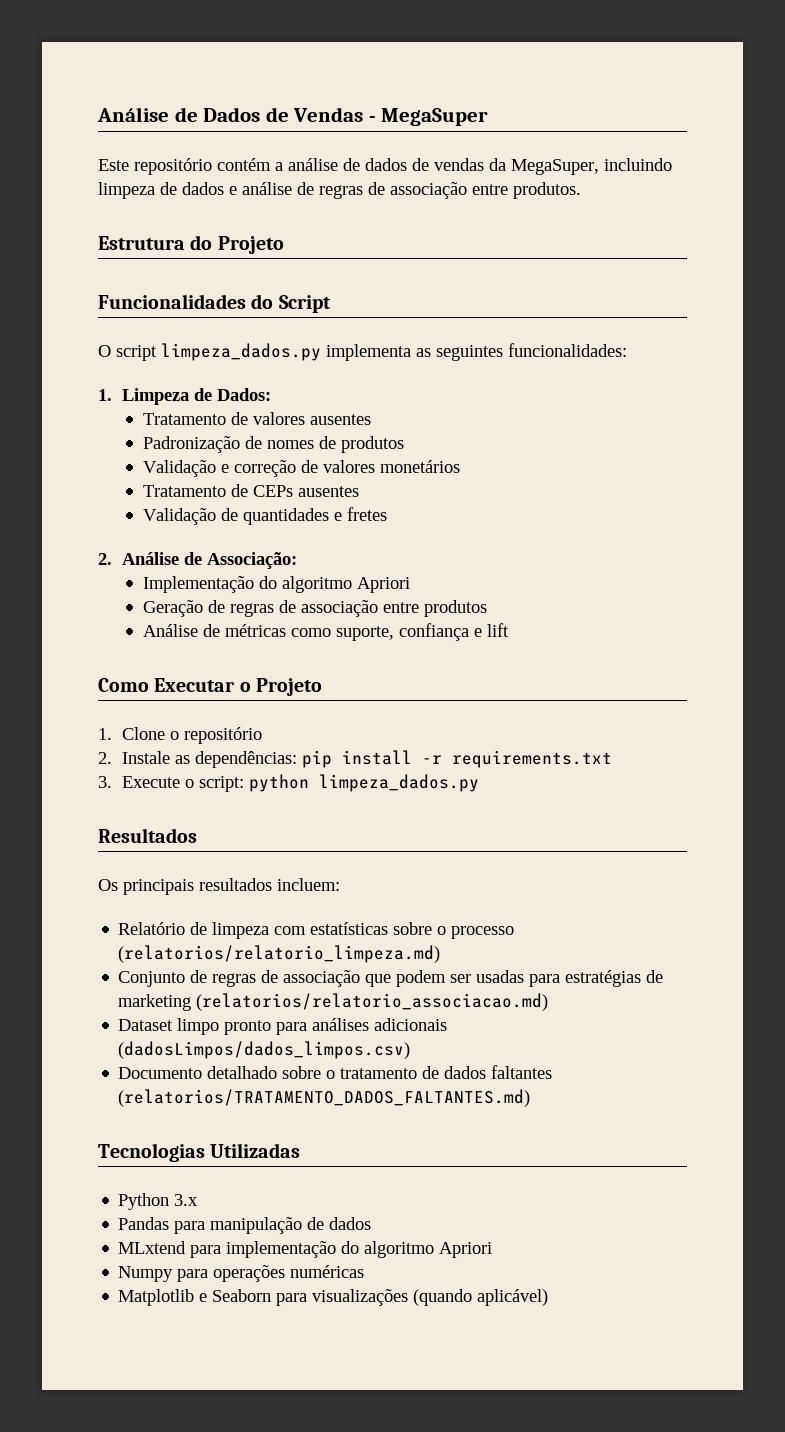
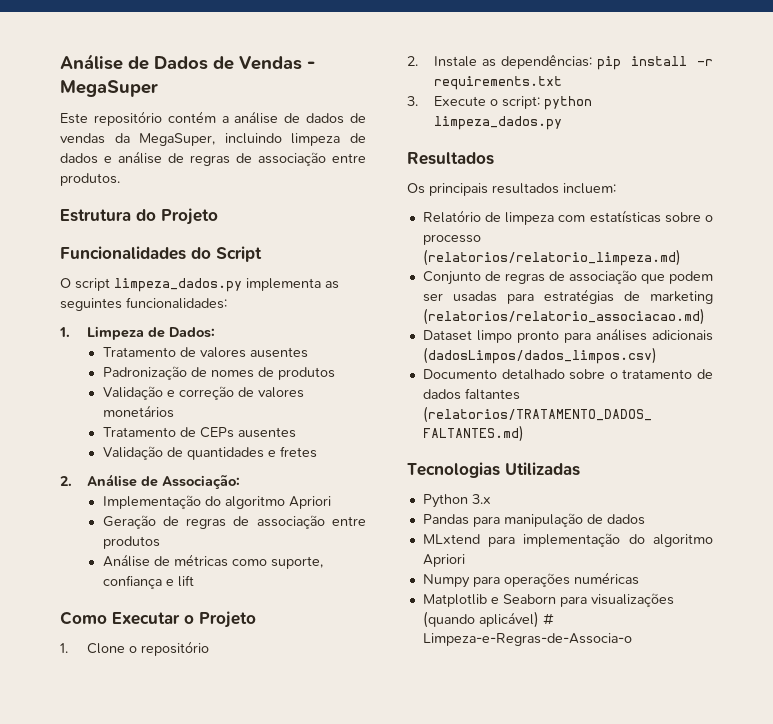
(549, 1297) none -> [542,613,554,625] [422,633,632,646] # Limpeza-e-Regras-de-Associa-o

